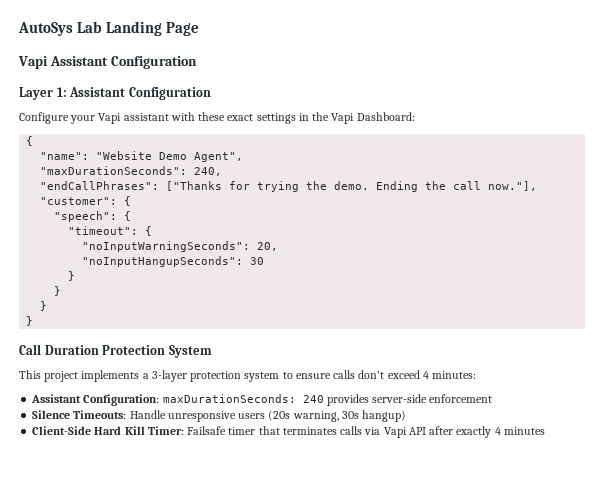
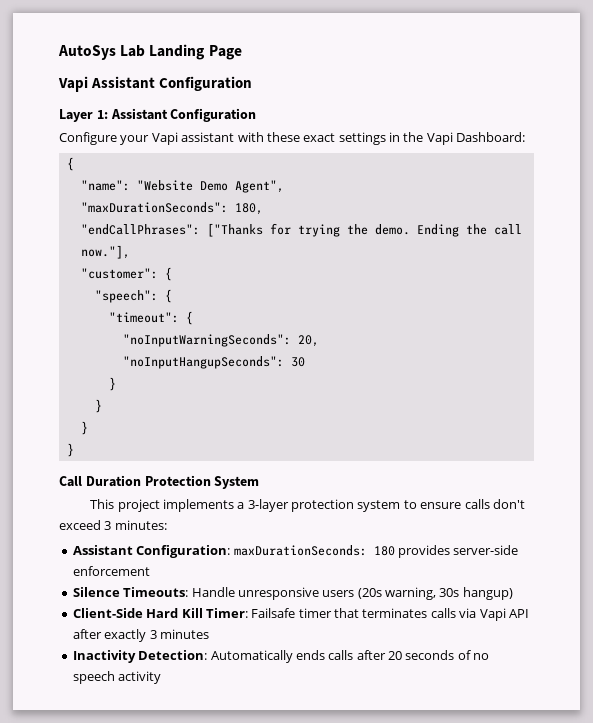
[194,167,223,176] 240, -> [234,203,263,215] 180,
[422,371,429,379] 4 -> [104,521,112,530] 3
[302,395,324,403] 240 -> [373,546,395,556] 180
[494,427,501,435] 4 -> [149,630,157,639] 3
(545, 431) none -> [72,650,490,663] [72,671,162,684] // Inactivity Detection: Automatically ends calls after 20 seconds of no speech activity

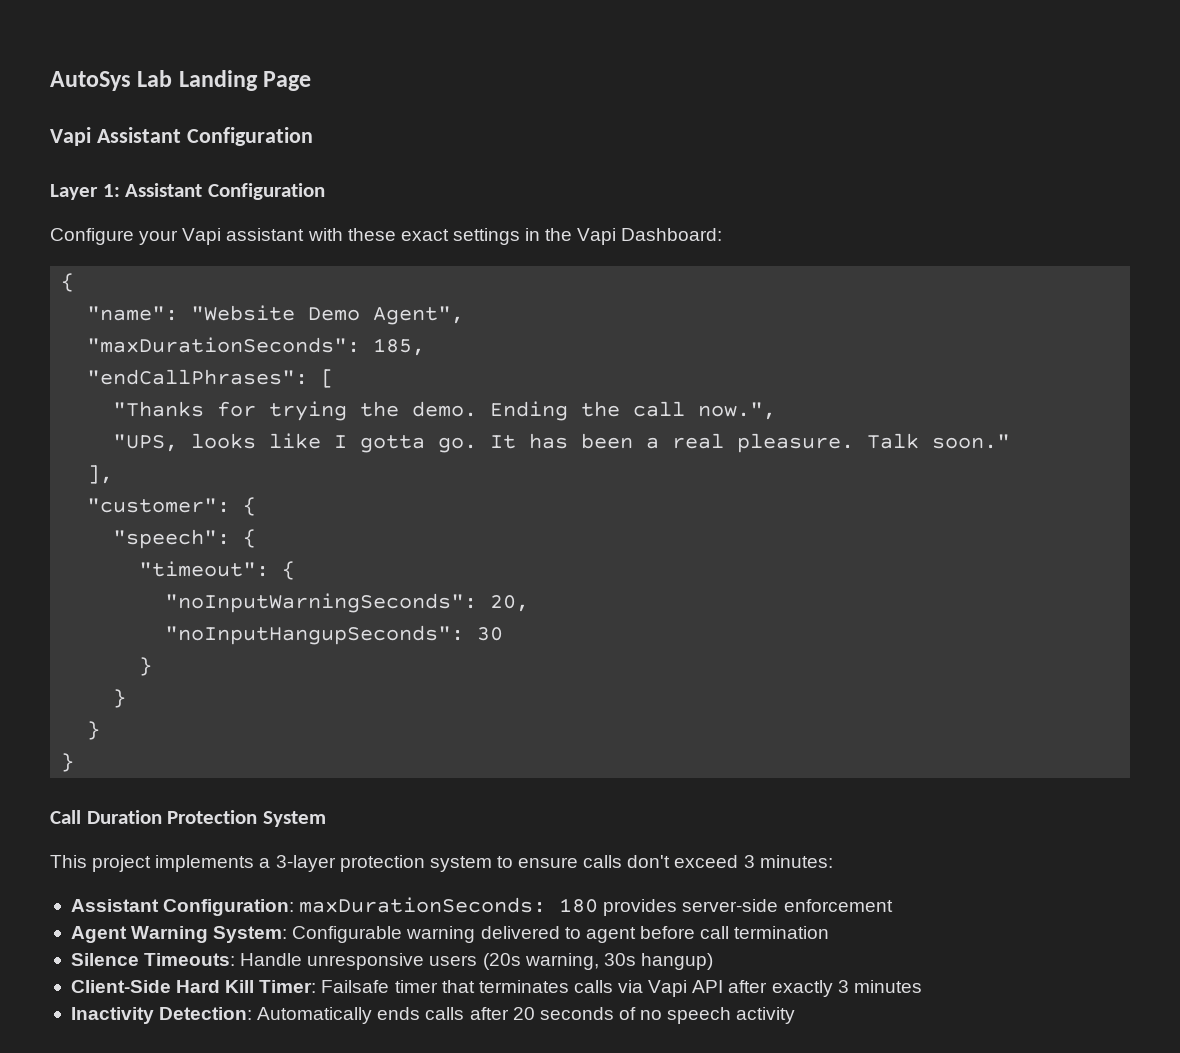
[234,203,263,215] 180, -> [373,338,426,356] 185,
[206,223,263,237] ["Thanks -> [321,369,335,388] [113,401,205,417] [ // "Thanks
[80,245,130,259] now."], -> [698,402,777,420] [113,433,1011,453] [87,465,114,484] now.", // "UPS, looks like I gotta go. It has been a real pleasure. Talk soon." // ],
(150, 571) none -> [70,926,830,943] // Agent Warning System: Configurable warning delivered to agent before call termination

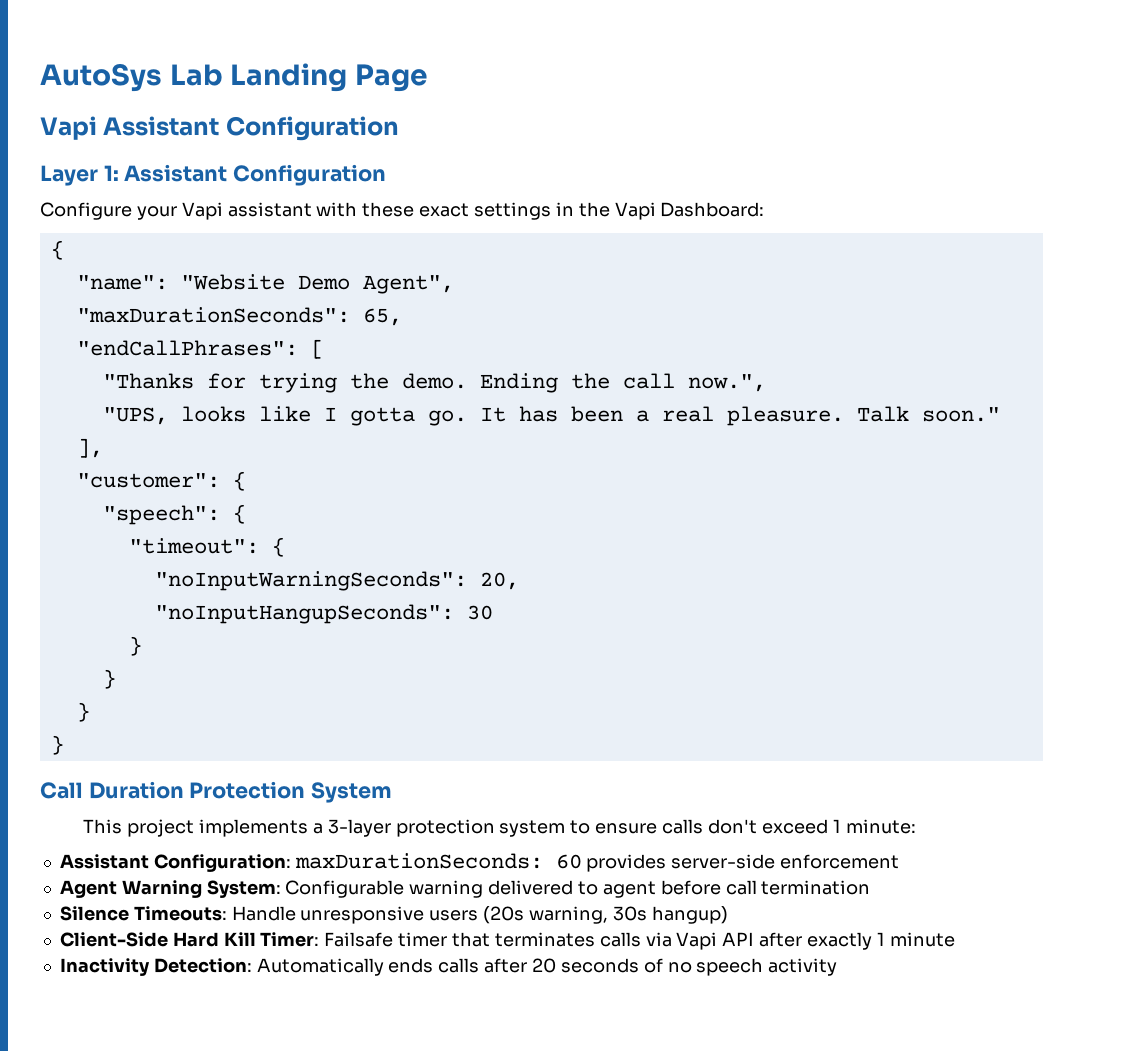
[373,338,426,356] 185, -> [362,308,402,326] 65,
[743,855,833,868] 3 minutes: -> [832,819,916,834] 1 minute:
[559,898,599,913] 180 -> [555,854,582,869] 60
[837,980,922,993] 3 minutes -> [876,932,955,947] 1 minute

